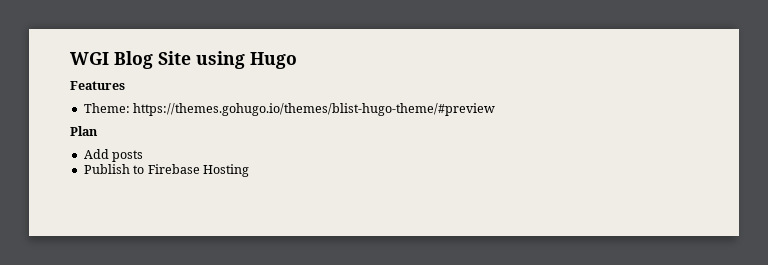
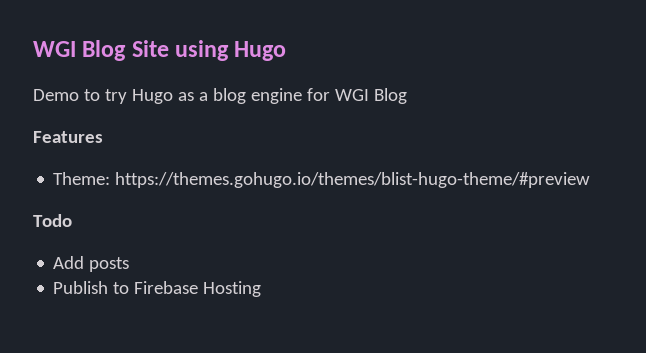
(297, 60) none -> [33,88,407,104] // Demo to try Hugo as a blog engine for WGI Blog
[70,126,98,136] Plan -> [33,214,72,227] Todo

